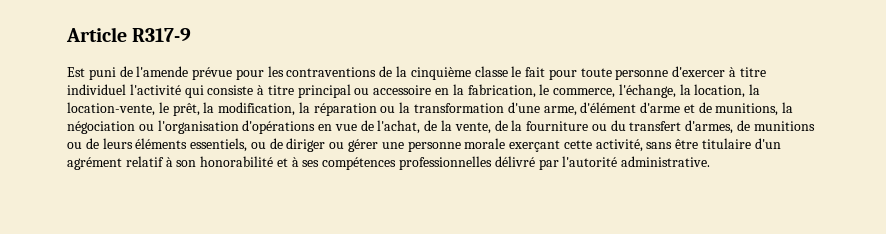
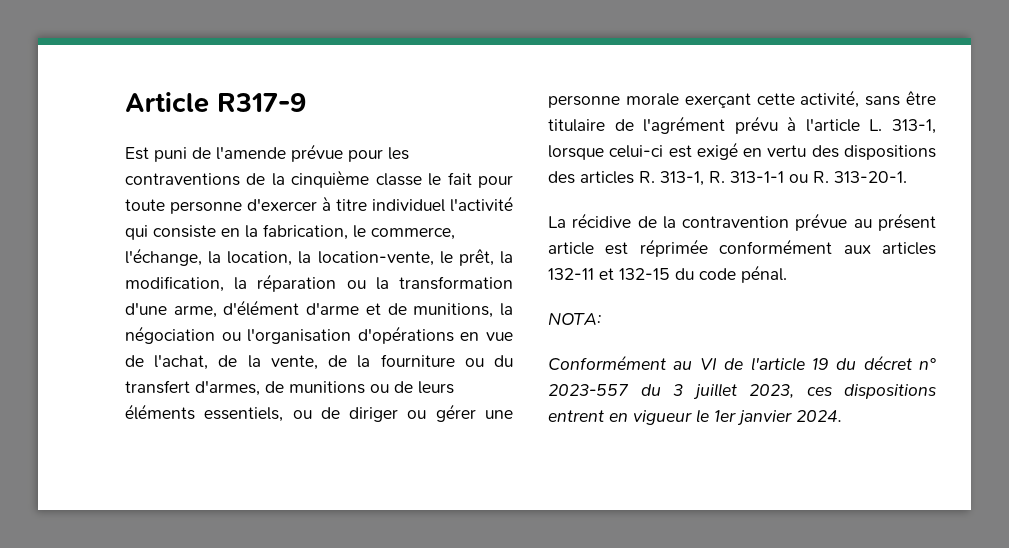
[257,84,432,98] à titre principal ou accessoire -> (216, 231) none
[754,138,781,149] [67,156,711,170] d'un agrément relatif à son honorabilité et à ses compétences professionnelles délivré par l'autorité administrative. -> [614,116,936,134] [548,142,936,160] [548,171,907,186] [548,213,936,231] [548,239,936,257] [548,265,787,283] [548,312,601,326] [548,355,936,371] [548,383,937,400] [548,409,842,426] de l'agrément prévu à l'article L. 313-1, lorsque celui-ci est exigé en vertu des dispositions des articles R. 313-1, R. 313-1-1 ou R. 313-20-1. // La récidive de la contravention prévue au présent article est réprimée conformément aux articles 132-11 et 132-15 du code pénal. // NOTA: // Conformément au VI de l'article 19 du décret n° 2023-557 du 3 juillet 2023, ces dispositions entrent en vigueur le 1er janvier 2024.

